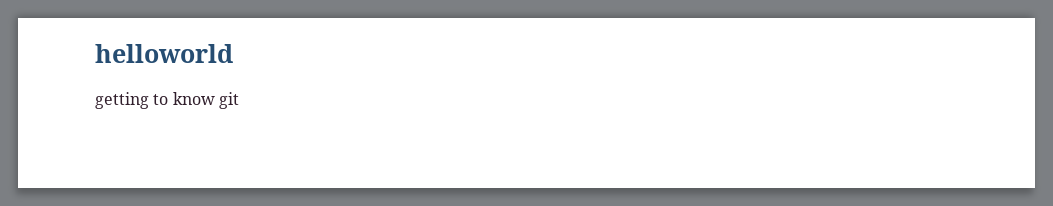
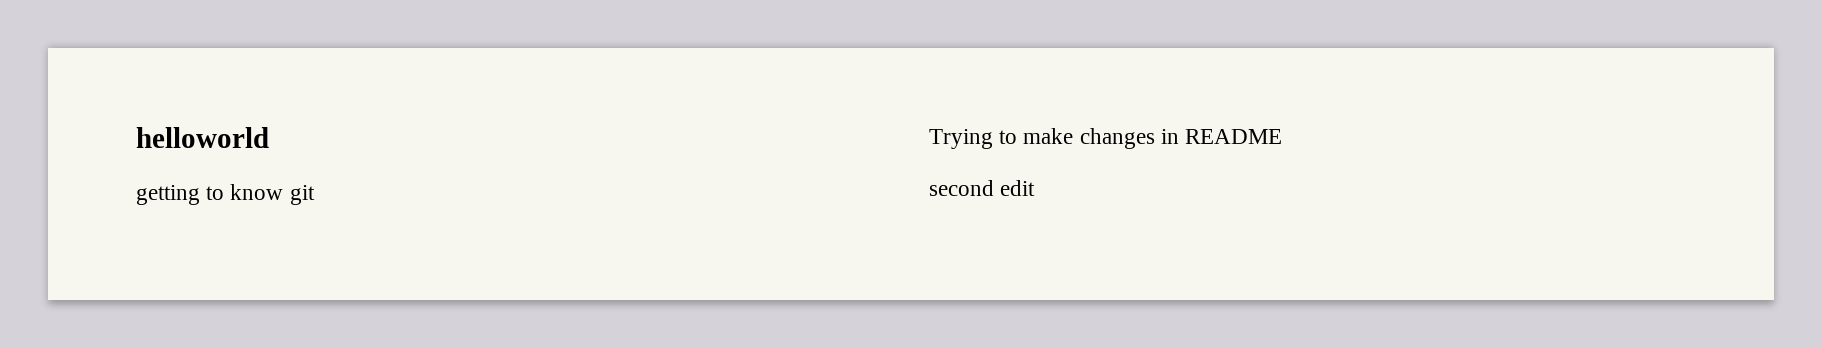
(239, 100) none -> [929,128,1283,149] [929,180,1036,196] // Trying to make changes in README // second edit

